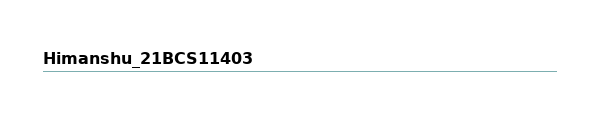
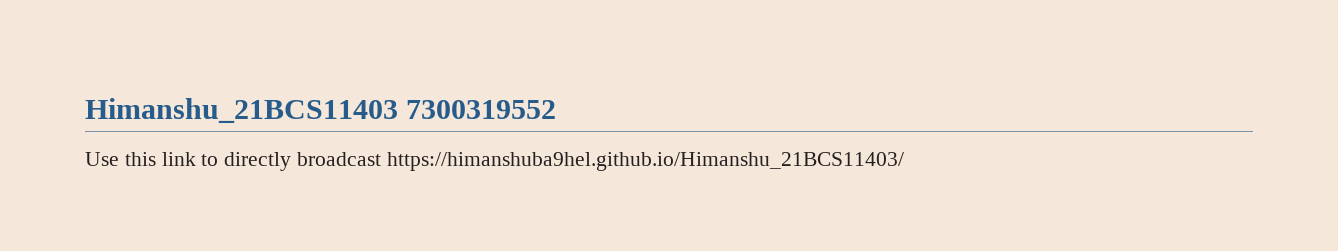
(253, 60) none -> [406,100,557,119] [85,152,904,171] 7300319552 // Use this link to directly broadcast https://himanshuba9hel.github.io/Himanshu_21BCS11403/

